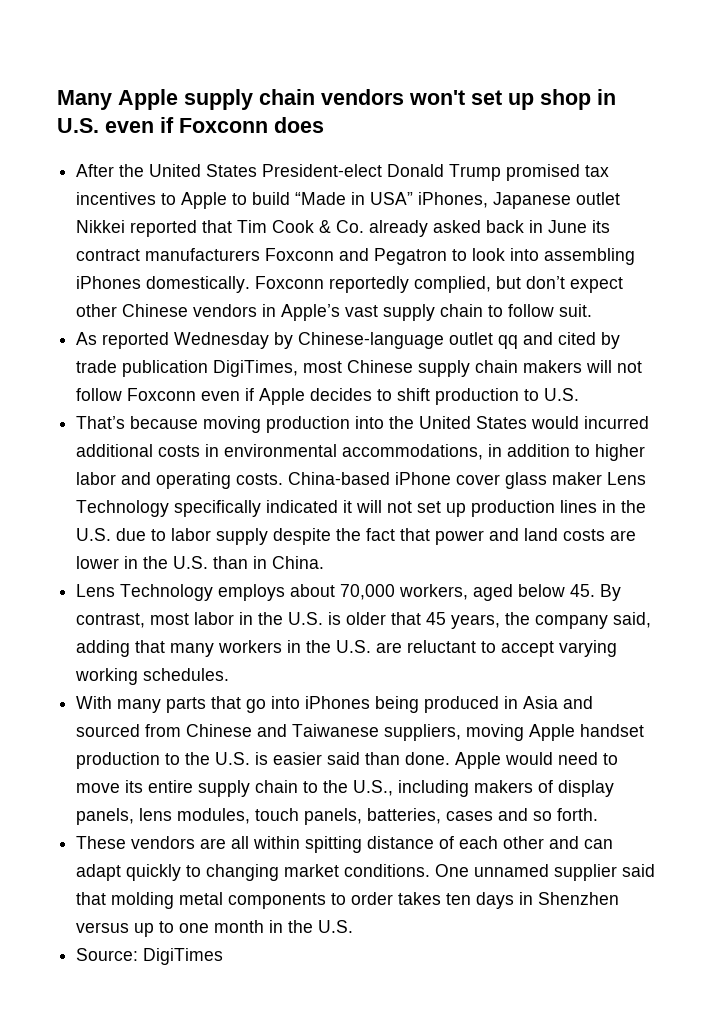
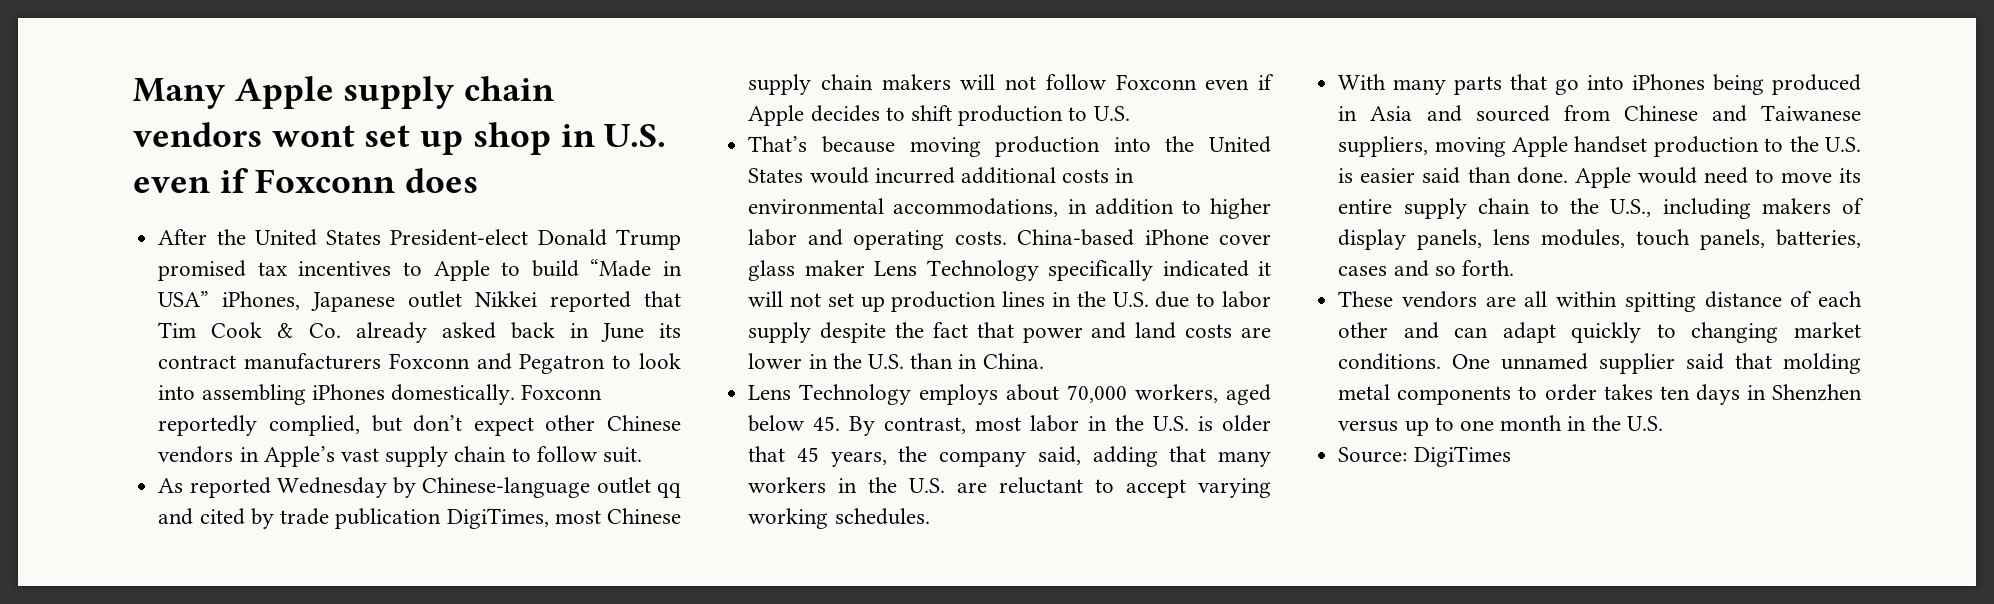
[409,90,465,105] won't -> [271,125,355,147] wont

